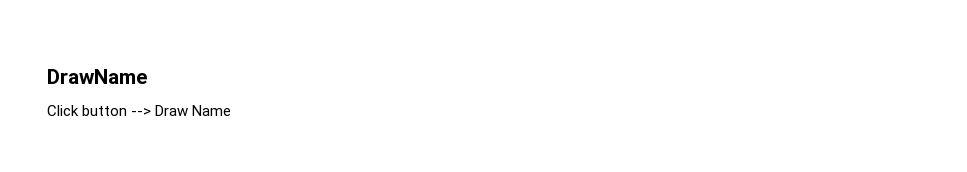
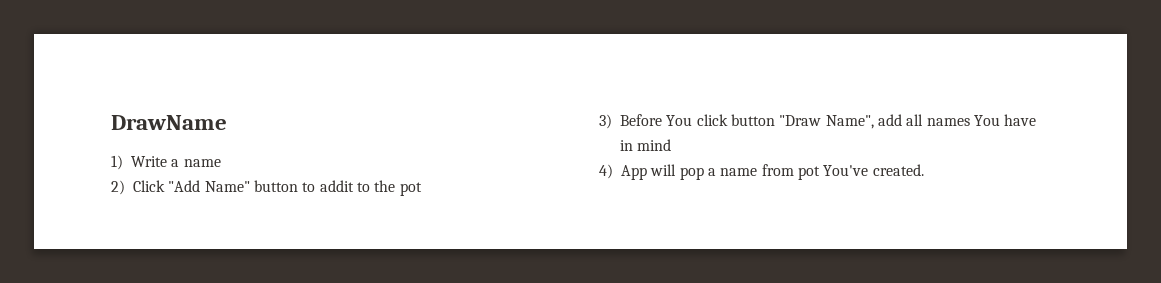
[47,105,232,116] Click button --> Draw Name -> [111,155,221,170] [111,180,422,196] [599,114,1037,129] [620,139,672,151] [599,164,924,180] 1) Write a name // 2) Click "Add Name" button to addit to the pot // 3) Before You click button "Draw Name", add all names You have in mind // 4) App will pop a name from pot You've created.

